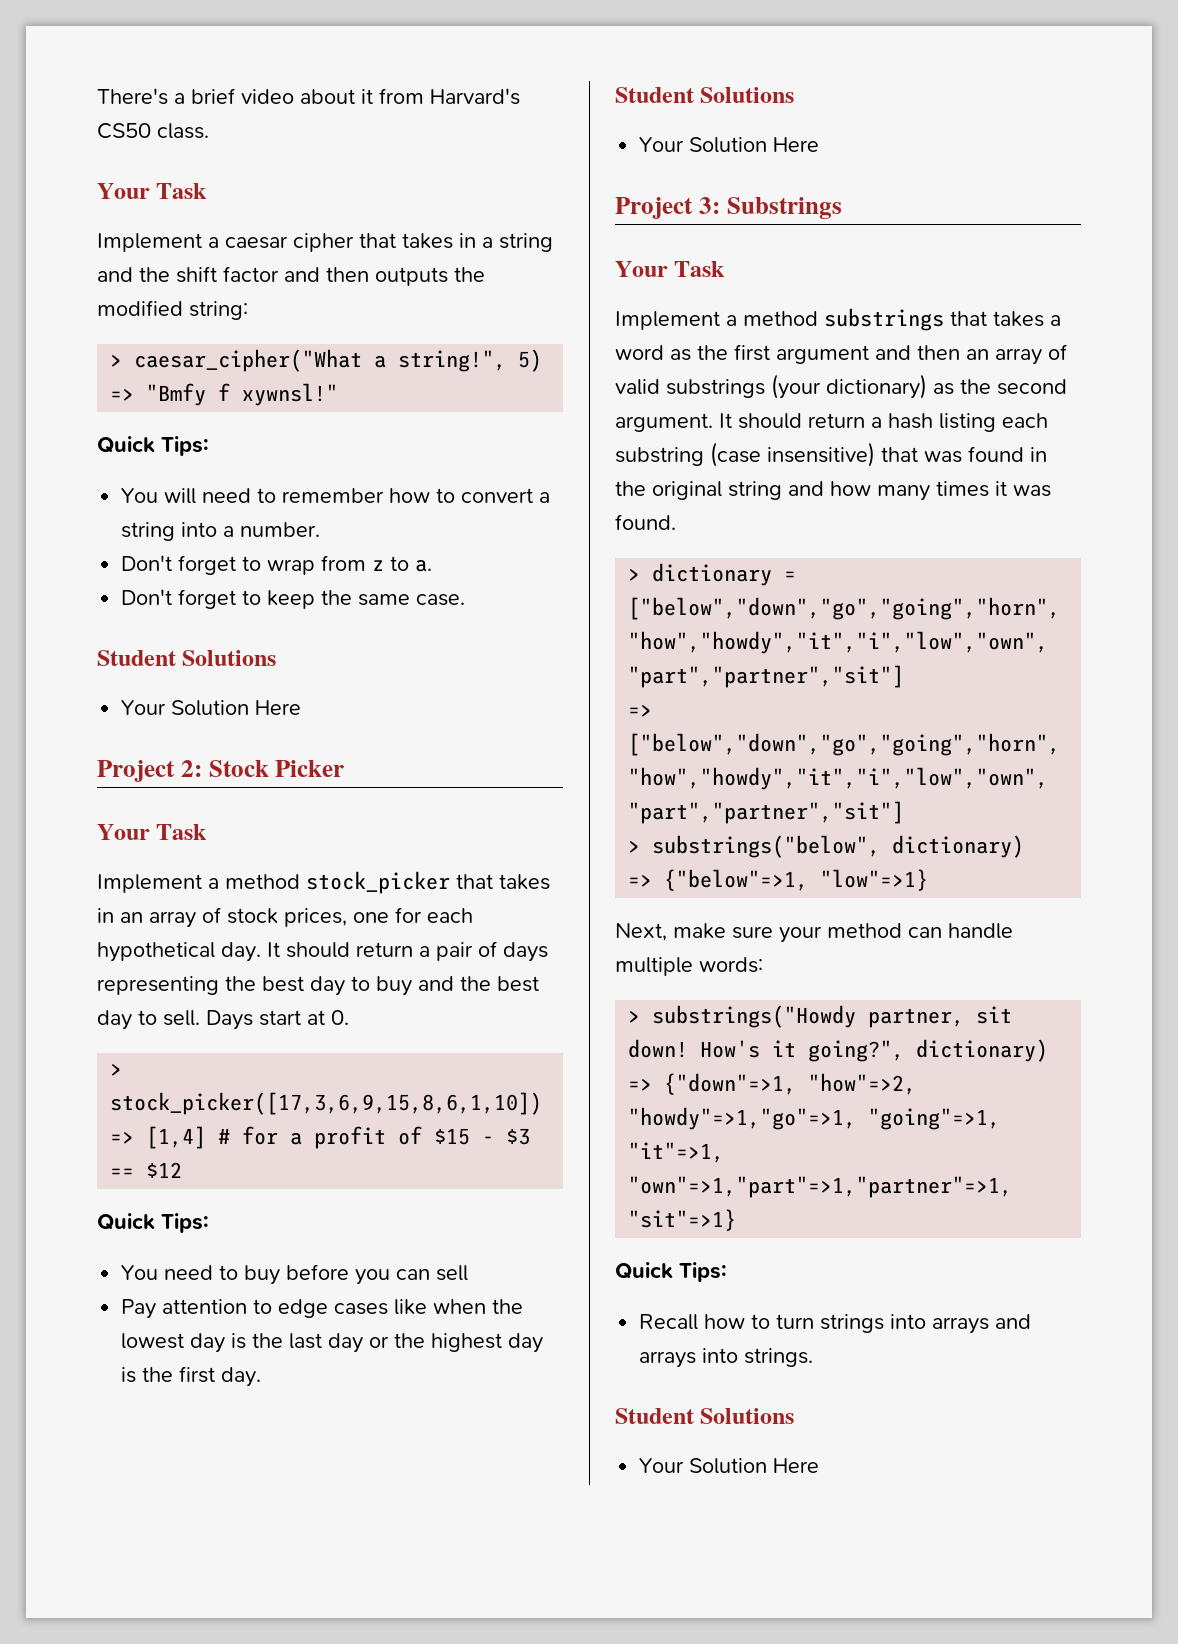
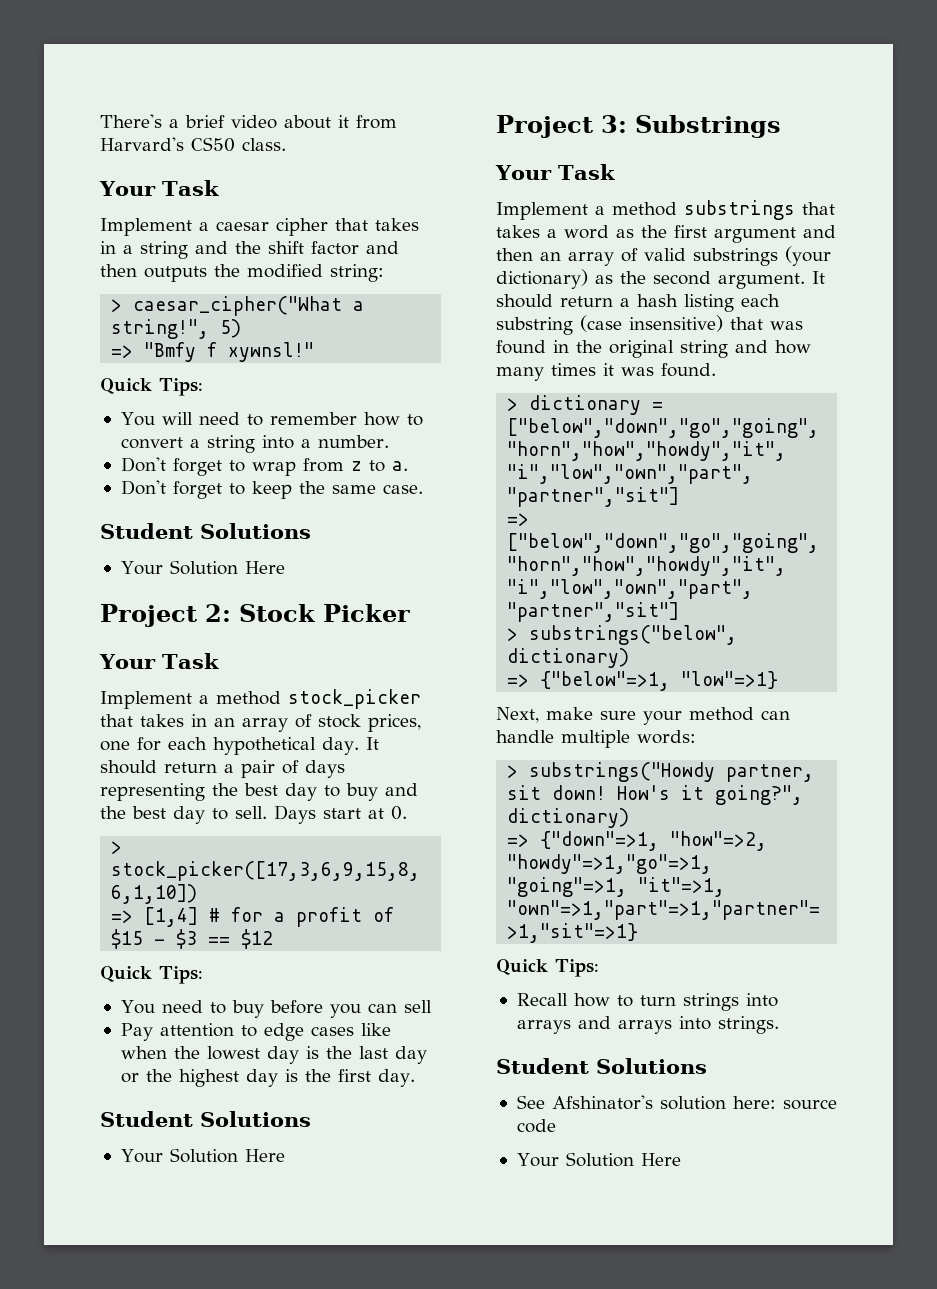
(795, 1416) none -> [516,1095,837,1110] [516,1119,556,1133] // See Afshinator's solution here: source code

